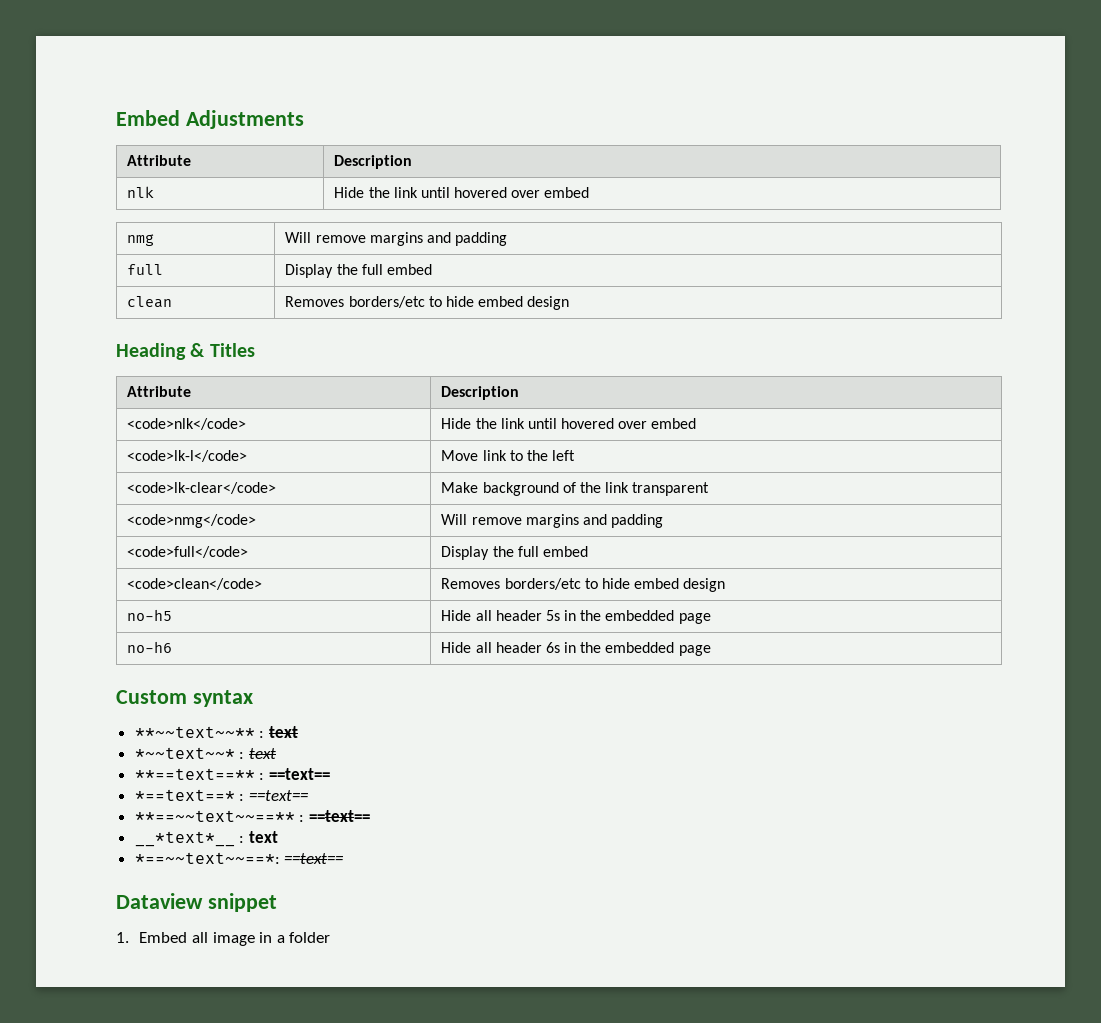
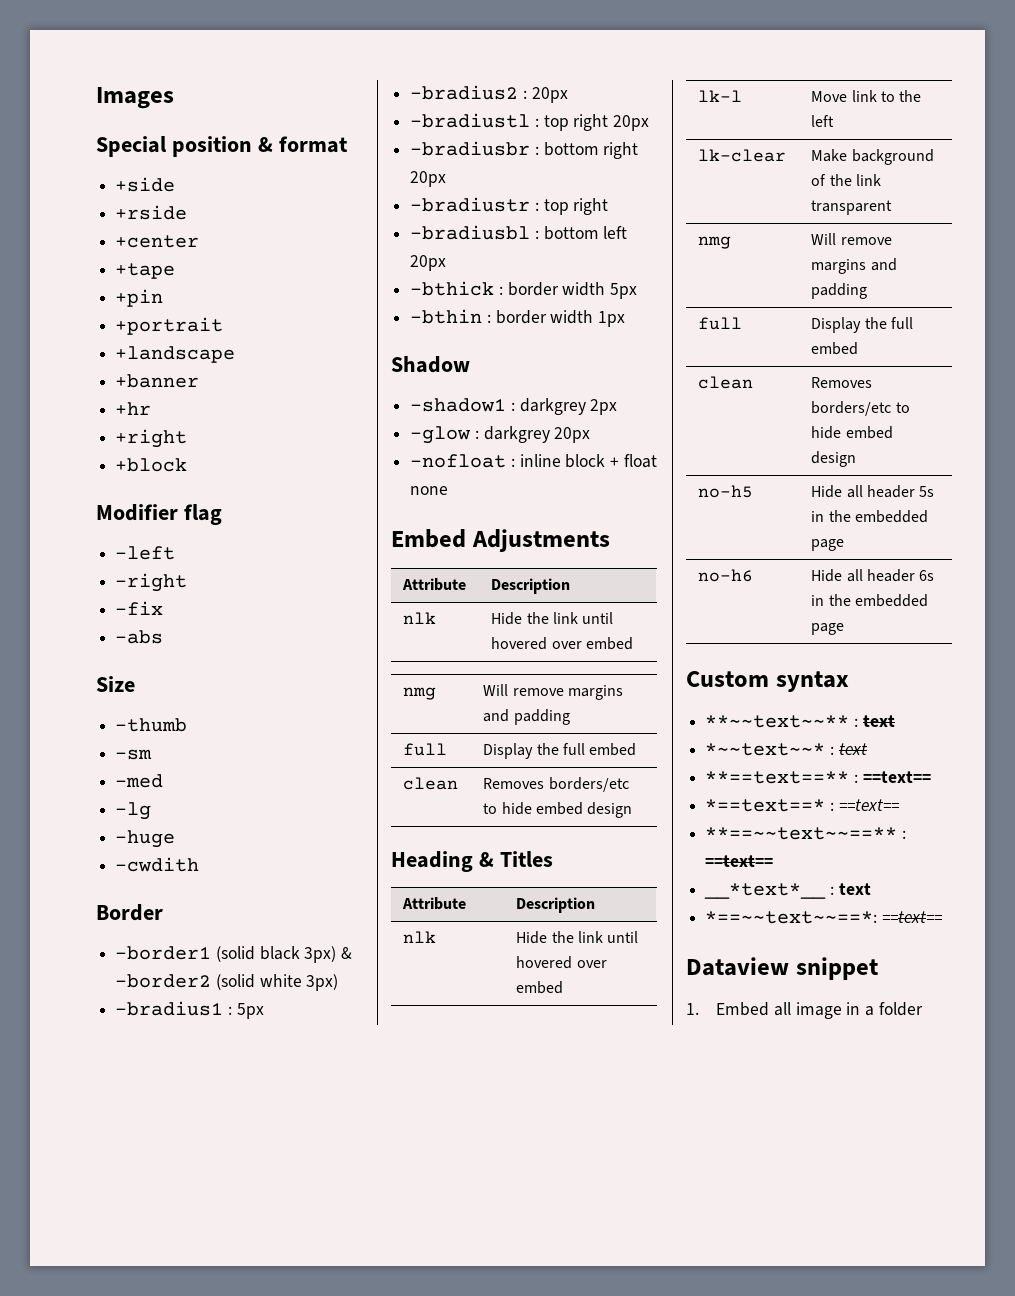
(116, 118) none -> [96,87,174,109] [96,136,348,157] [115,177,176,192] [115,205,188,220] [115,235,200,248] [115,263,176,279] [115,289,164,307] [115,317,224,335] [115,346,236,363] [115,374,200,388] [115,402,152,415] [115,429,188,448] [115,458,188,472] [96,504,222,525] [115,546,176,560] [115,573,188,592] [115,601,164,615] [115,630,164,644] [96,676,135,692] [115,718,188,732] [115,749,153,760] [115,774,164,788] [115,802,152,820] [115,830,176,848] [115,857,200,872] [96,904,163,921] [115,946,353,963] [115,974,339,991] [115,1001,264,1019] [410,85,568,103] [410,113,650,131] [410,141,639,159] [410,171,447,187] [410,197,609,215] [410,225,628,240] [410,255,447,271] [410,281,638,299] [410,309,626,327] [391,356,470,373] [410,398,618,415] [410,426,591,444] [410,454,657,468] [410,486,449,495] Images // Special position & format // +side // +rside // +center // +tape // +pin // +portrait // +landscape // +banner // +hr // +right // +block // Modifier flag // -left // -right // -fix // -abs // Size // -thumb // -sm // -med // -lg // -huge // -cwdith // Border // -border1 (solid black 3px) & -border2 (solid white 3px) // -bradius1 : 5px // -bradius2 : 20px // -bradiustl : top right 20px // -bradiusbr : bottom right 20px // -bradiustr : top right // -bradiusbl : bottom left 20px // -bthick : border width 5px // -bthin : border width 1px // Shadow // -shadow1 : darkgrey 2px // -glow : darkgrey 20px // -nofloat : inline block + float none //
[127,418,247,430] [441,418,697,429] [127,450,248,462] <code>nlk</code> | Hide the link until hovered over embed // <code>lk-l</code> -> [403,931,437,943] [516,931,639,944] [516,956,607,969] [516,981,564,994] [698,90,743,102] nlk | Hide the link until hovered over embed // lk-l
[127,482,277,494] <code>lk-clear</code> -> [698,149,787,162] lk-clear
[127,514,257,528] [441,514,664,528] [127,546,249,558] [441,546,588,560] [127,578,263,590] <code>nmg</code> | Will remove margins and padding // <code>full</code> | Display the full embed // <code>clean</code> -> [698,236,732,249] [811,233,892,245] [811,258,897,274] [811,283,868,299] [698,317,743,330] [811,317,913,333] [811,342,859,355] [698,376,754,389] nmg | Will remove margins and padding // full | Display the full embed // clean

